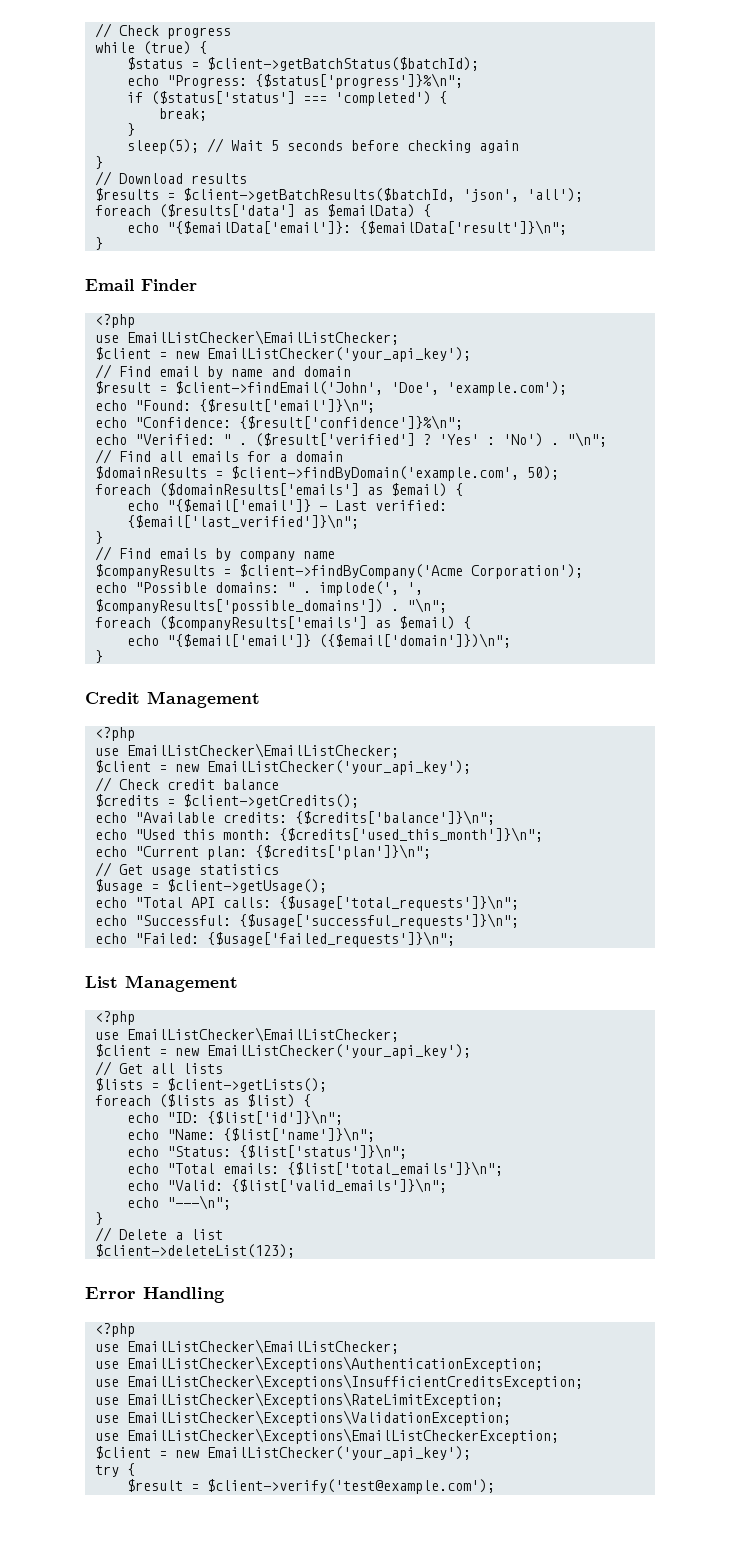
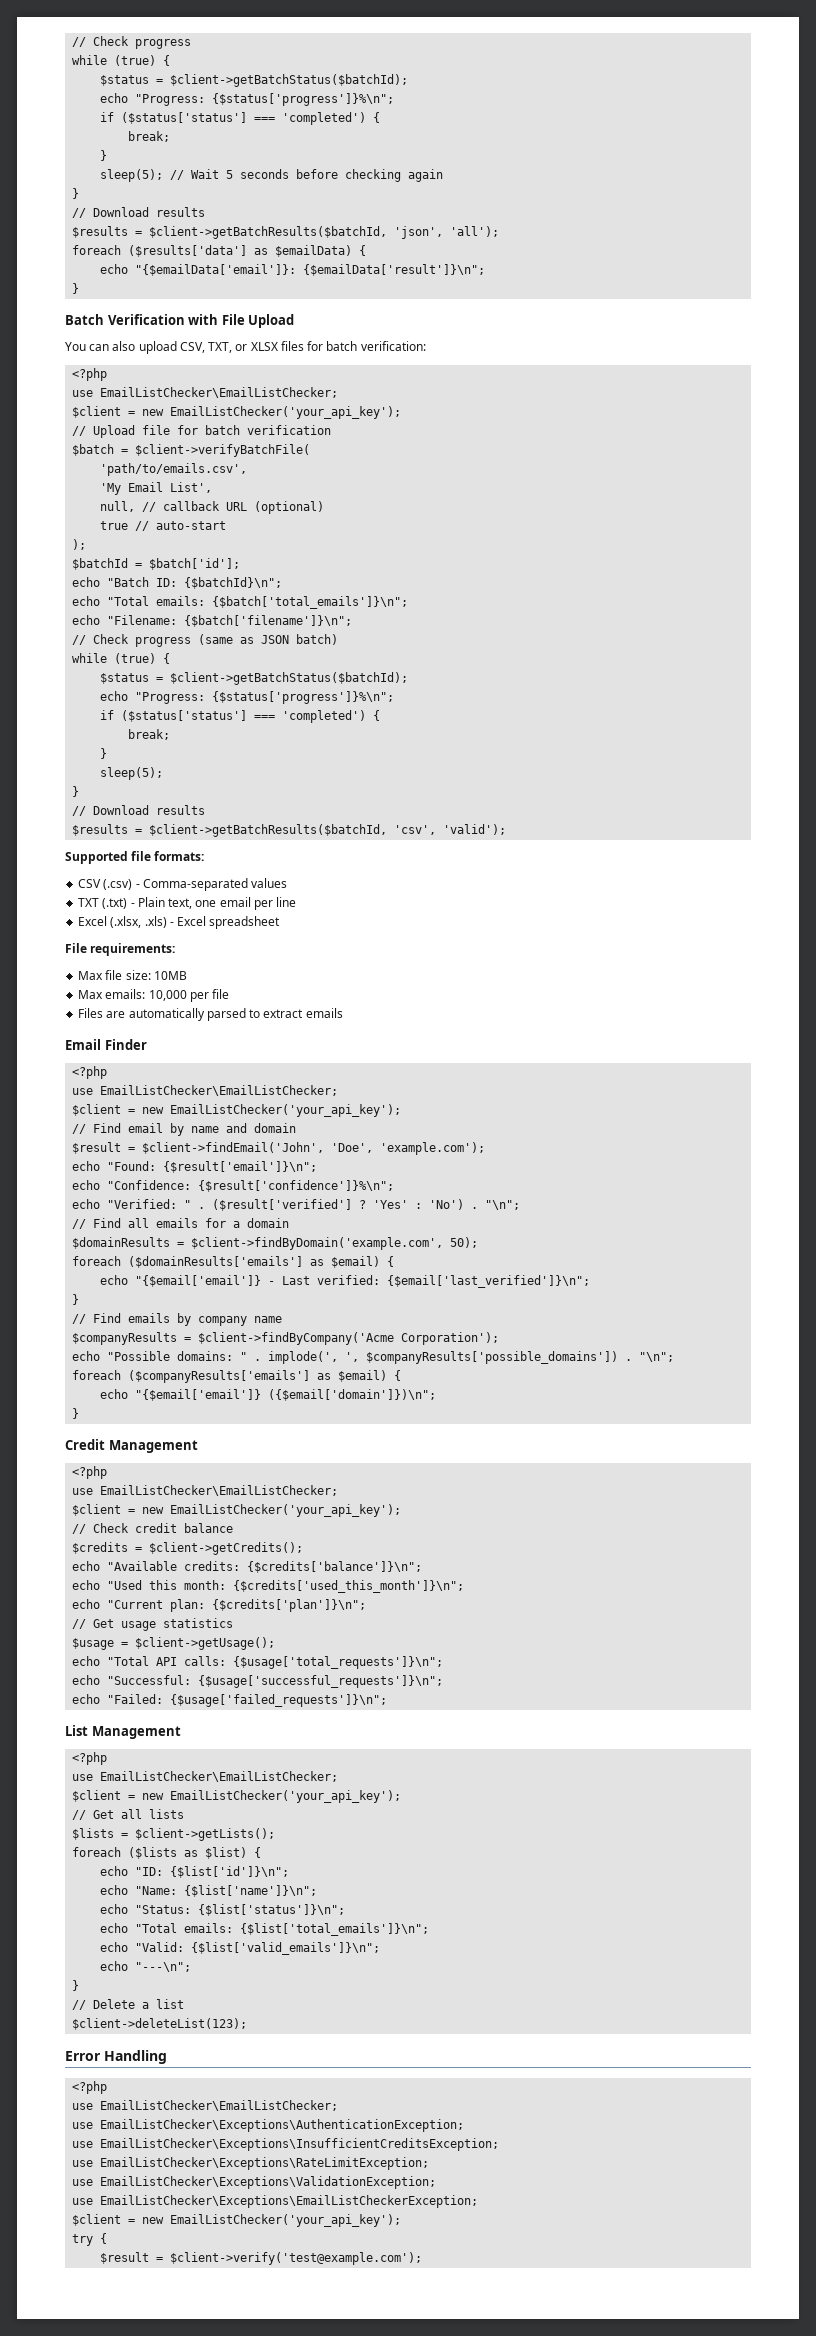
(103, 243) none -> [65,314,295,328] [65,341,426,354] [72,368,108,381] [72,387,339,398] [72,406,402,419] [72,425,332,438] [72,444,311,457] [100,463,248,476] [100,482,213,495] [100,501,325,514] [100,521,227,531] [72,539,87,550] [72,558,241,570] [72,577,283,589] [72,596,409,609] [72,615,353,627] [72,634,339,647] [72,653,171,664] [100,672,409,685] [100,691,395,704] [100,710,381,723] [128,729,171,740] [100,748,108,759] [100,767,164,780] [72,786,80,797] [72,805,206,816] [72,824,507,837] [65,851,205,864] [78,878,288,891] [78,897,297,910] [78,916,281,929] [65,943,176,956] [78,970,187,980] [78,989,230,1002] [78,1008,343,1021] // Batch Verification with File Upload // You can also upload CSV, TXT, or XLSX files for batch verification: // <?php // use EmailListChecker\EmailListChecker; // $client = new EmailListChecker('your_api_key'); // // Upload file for batch verification // $batch = $client->verifyBatchFile( // 'path/to/emails.csv', // 'My Email List', // null, // callback URL (optional) // true // auto-start // ); // $batchId = $batch['id']; // echo "Batch ID: {$batchId}\n"; // echo "Total emails: {$batch['total_emails']}\n"; // echo "Filename: {$batch['filename']}\n"; // // Check progress (same as JSON batch) // while (true) { // $status = $client->getBatchStatus($batchId); // echo "Progress: {$status['progress']}%\n"; // if ($status['status'] === 'completed') { // break; // } // sleep(5); // } // // Download results // $results = $client->getBatchResults($batchId, 'csv', 'valid'); // Supported file formats: // CSV (.csv) - Comma-separated values // TXT (.txt) - Plain text, one email per line // Excel (.xlsx, .xls) - Excel spreadsheet // File requirements: // Max file size: 10MB // Max emails: 10,000 per file // Files are automatically parsed to extract emails

